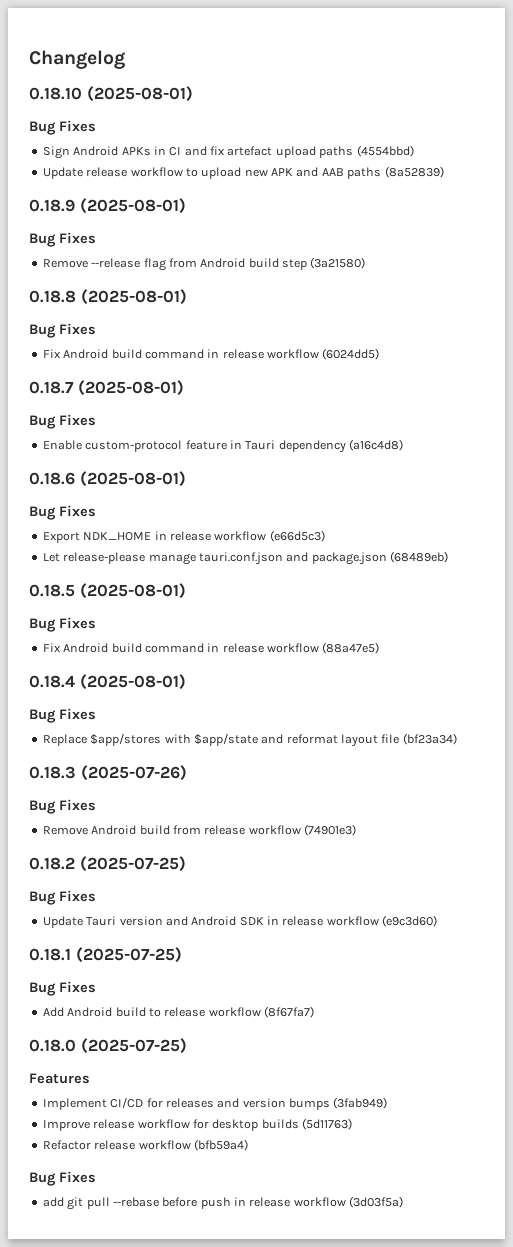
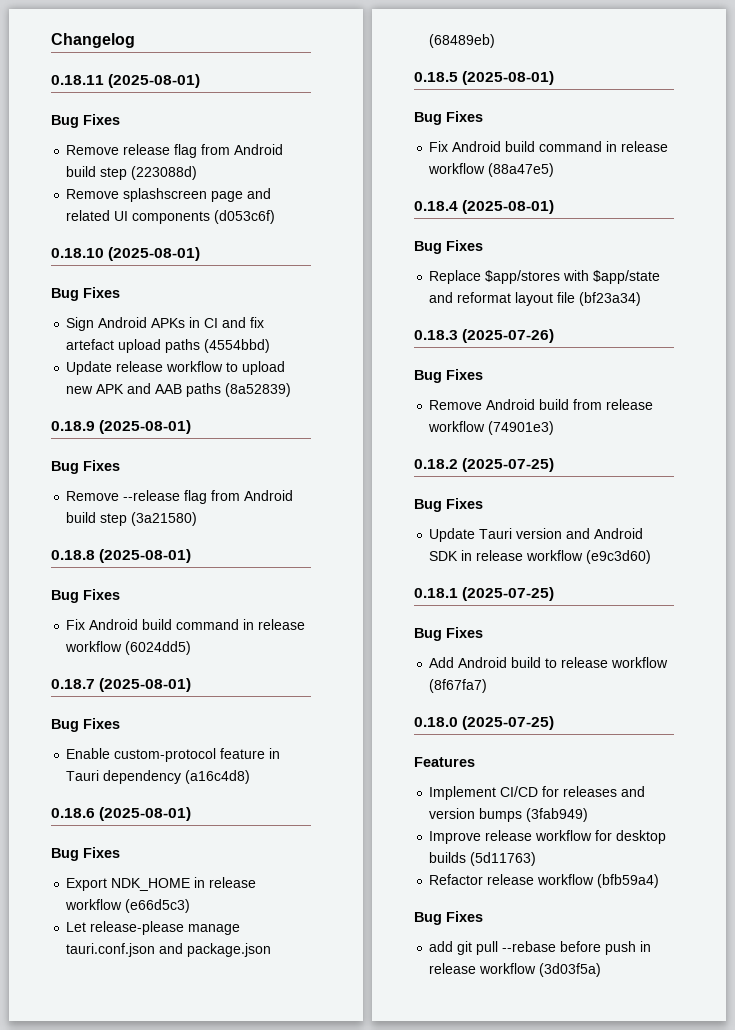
(125, 59) none -> [51,74,201,88] [51,114,120,128] [66,144,284,158] [66,166,198,180] [66,188,272,202] [66,210,276,224] // 0.18.11 (2025-08-01) // Bug Fixes // Remove release flag from Android build step (223088d) // Remove splashscreen page and related UI components (d053c6f)

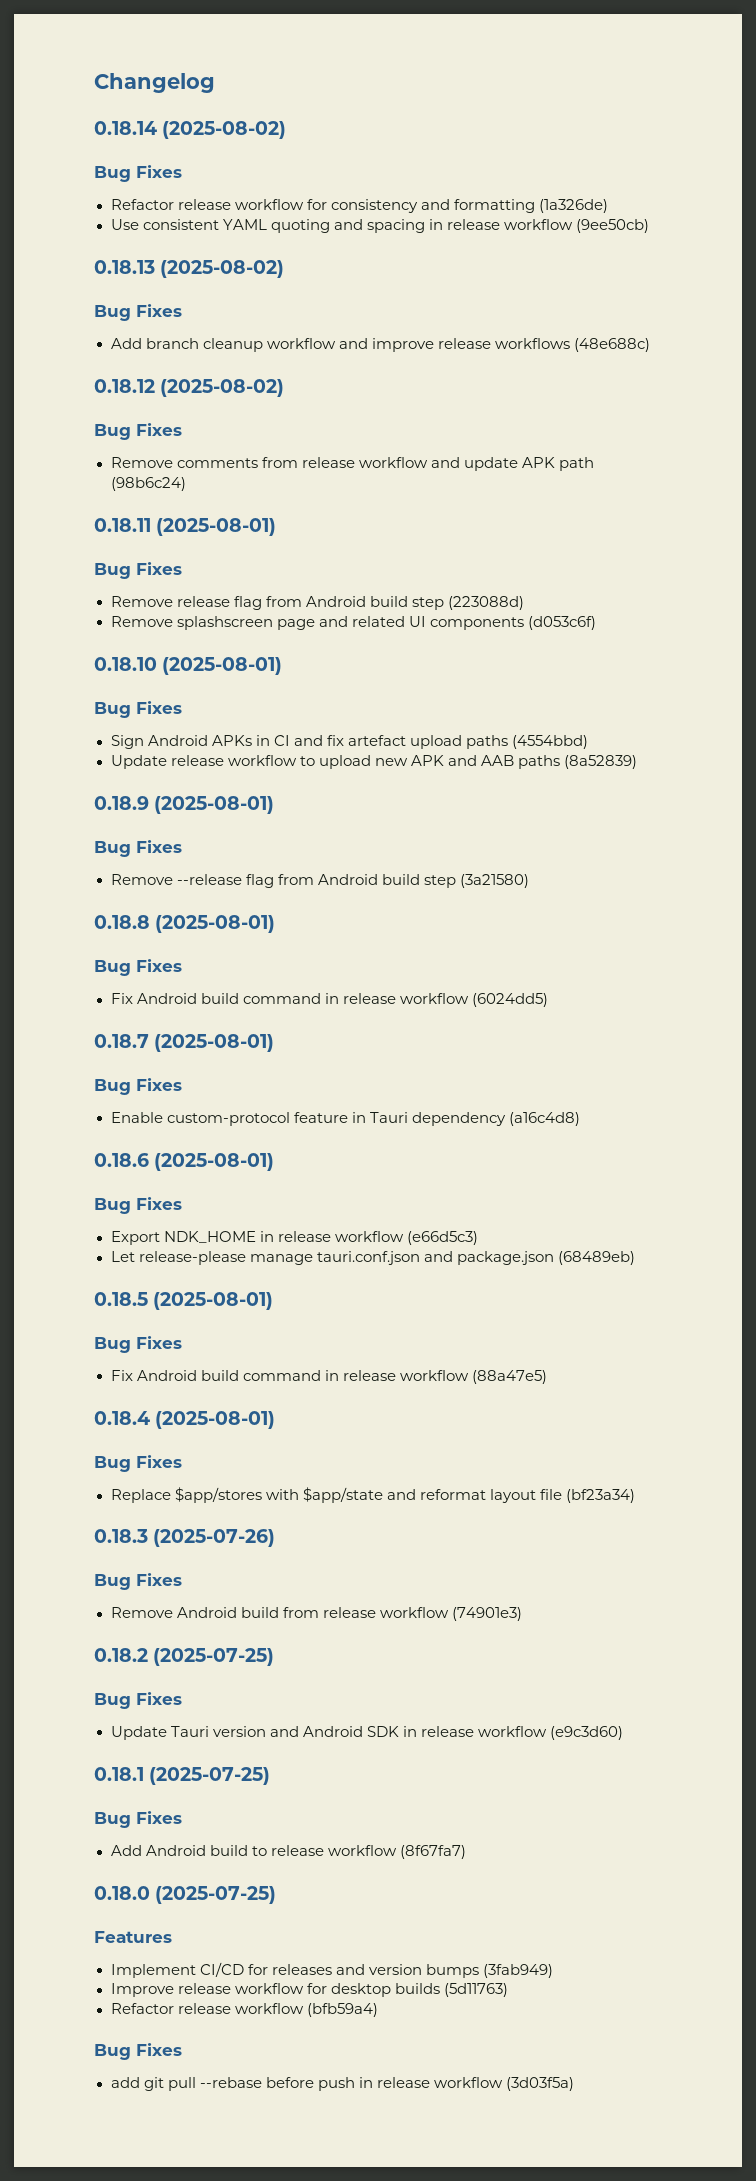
(135, 40) none -> [94,121,287,139] [94,165,182,182] [110,199,608,213] [110,219,649,233] [94,260,285,278] [94,304,182,321] [110,338,650,352] [94,379,285,397] [94,423,182,440] [110,457,594,471] [110,477,186,491] // 0.18.14 (2025-08-02) // Bug Fixes // Refactor release workflow for consistency and formatting (1a326de) // Use consistent YAML quoting and spacing in release workflow (9ee50cb) // 0.18.13 (2025-08-02) // Bug Fixes // Add branch cleanup workflow and improve release workflows (48e688c) // 0.18.12 (2025-08-02) // Bug Fixes // Remove comments from release workflow and update APK path (98b6c24)

